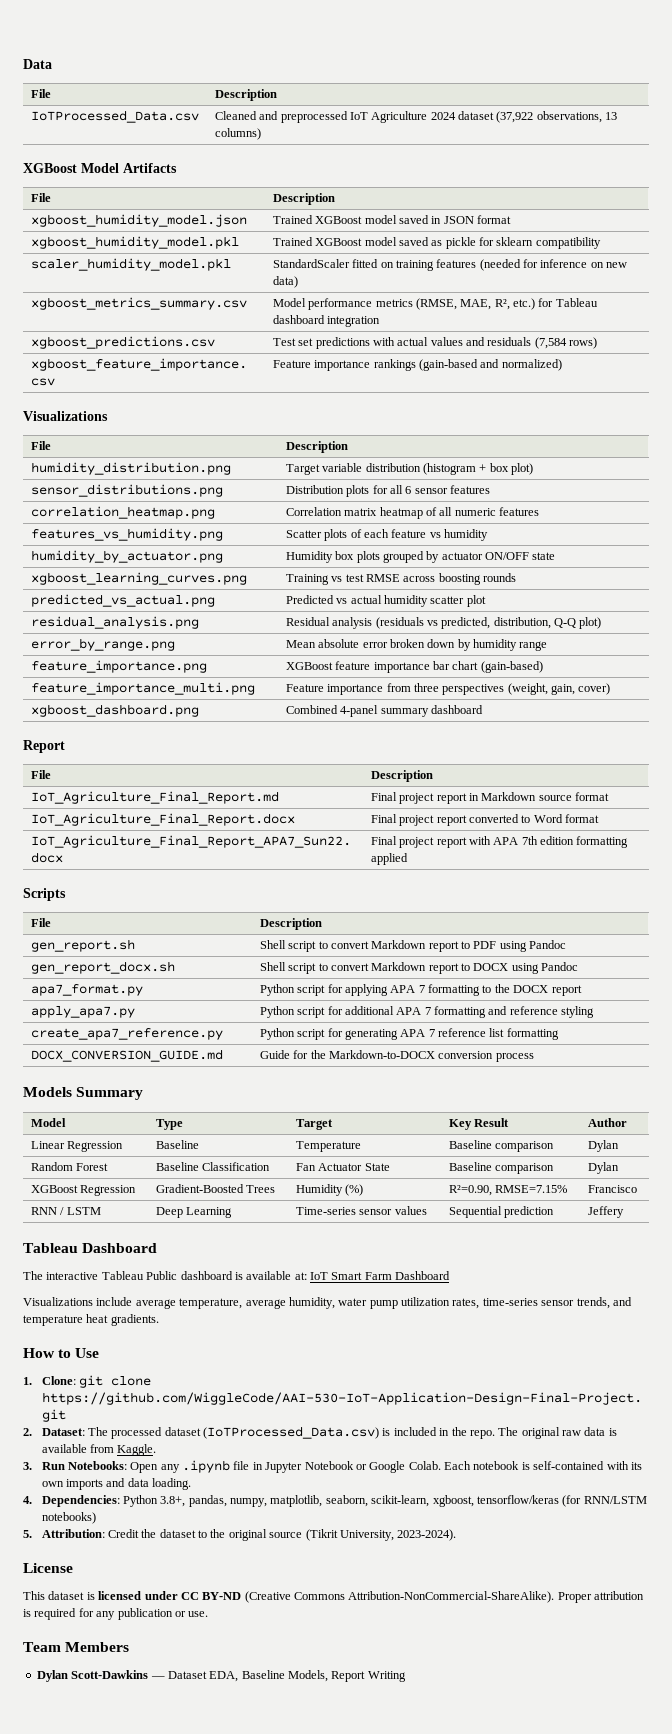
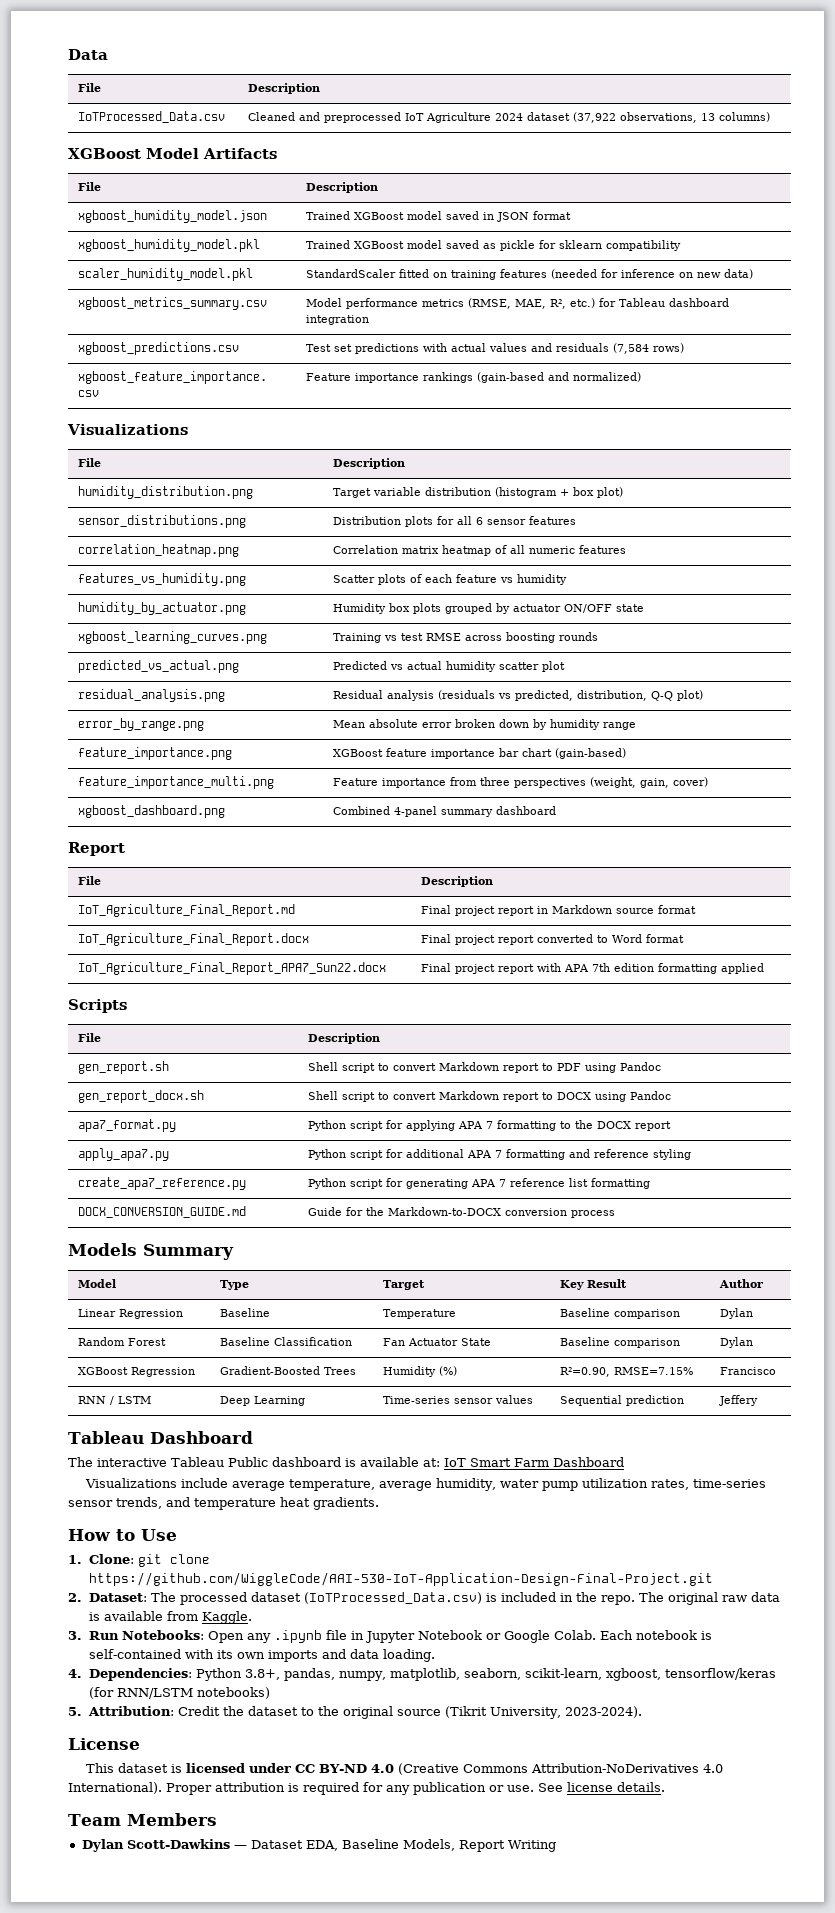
(242, 1596) none -> [371,1764,395,1773] 4.0
[348,1591,555,1603] Attribution-NonCommercial-ShareAlike). -> [531,1763,724,1773] [68,1782,162,1794] Attribution-NoDerivatives 4.0 International).
(209, 1614) none -> [538,1782,665,1792] See license details.

